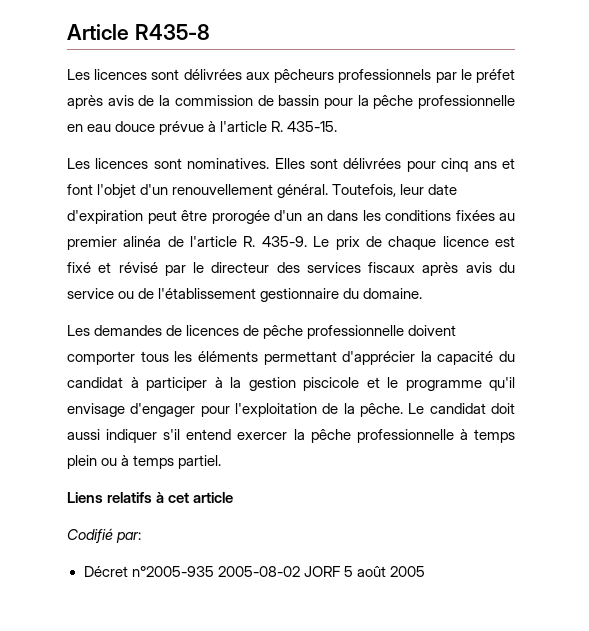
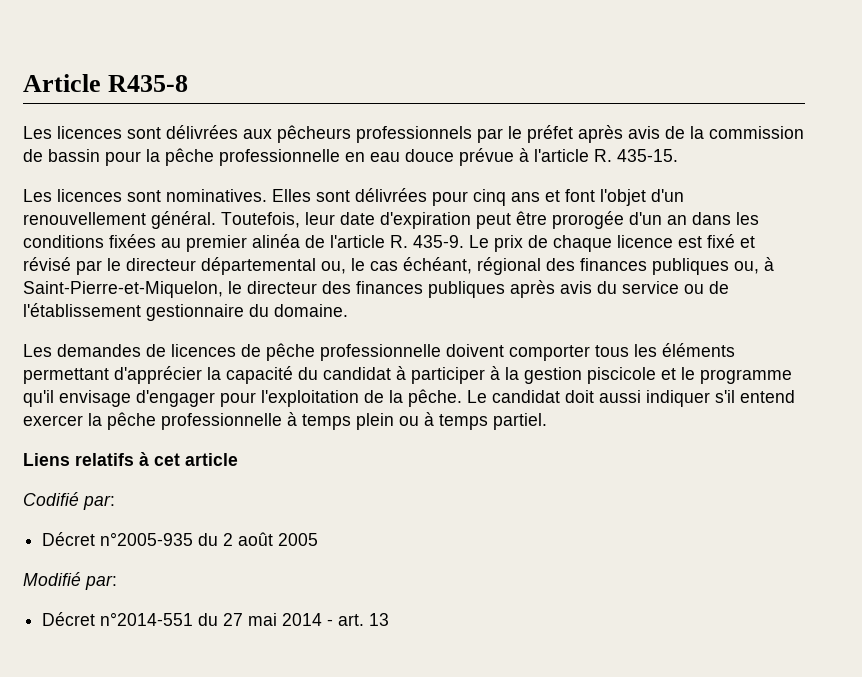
[276,262,416,273] des services fiscaux -> [201,257,774,275] [23,281,505,298] départemental ou, le cas échéant, régional des finances publiques ou, à Saint-Pierre-et-Miquelon, le directeur des finances publiques
[217,566,353,577] 2005-08-02 JORF 5 -> [198,533,234,546] du 2
(425, 571) none -> [23,572,117,590] [42,612,390,626] // Modifié par: // Décret n°2014-551 du 27 mai 2014 - art. 13

